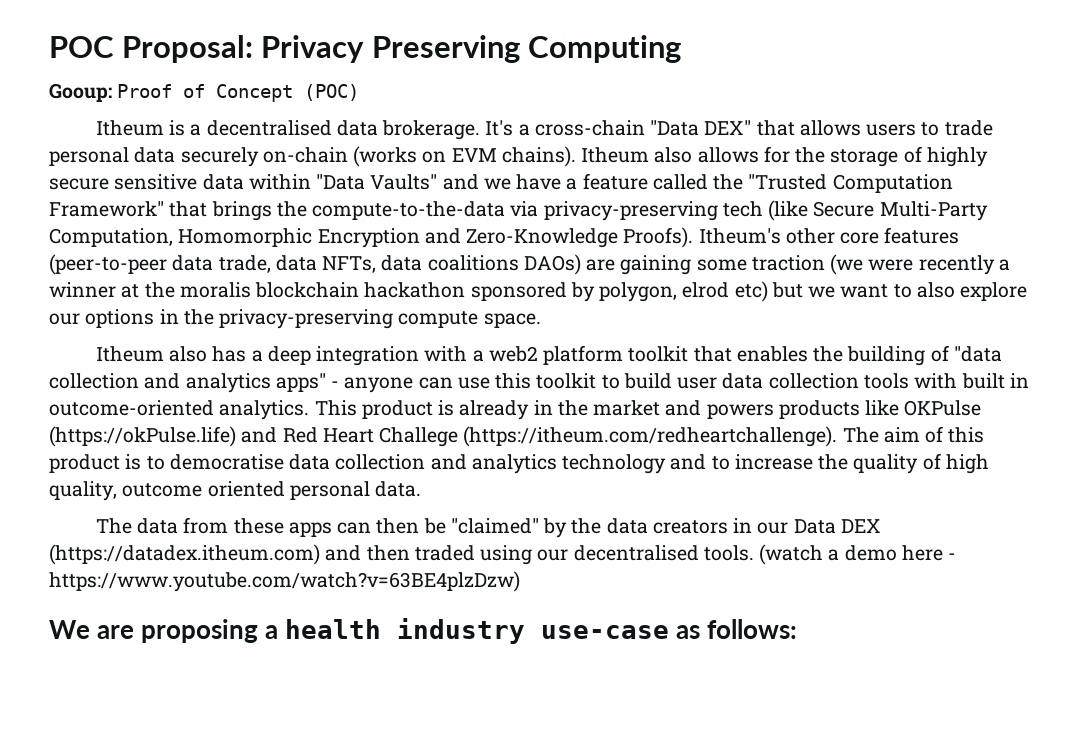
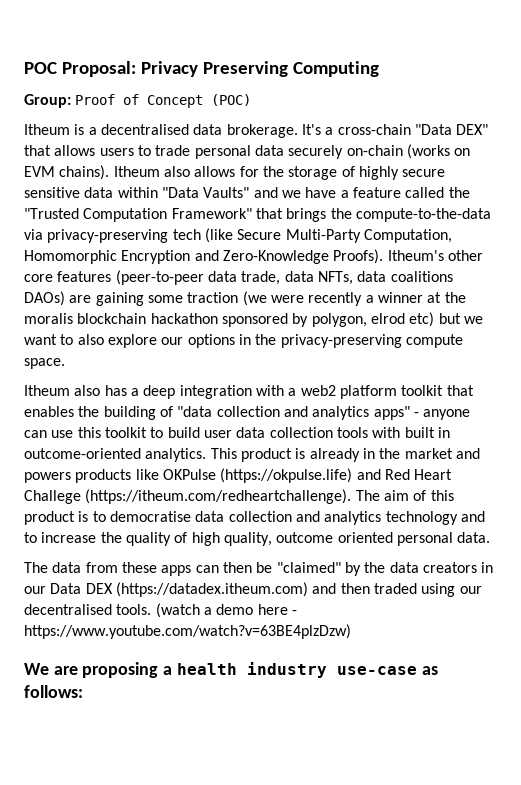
[49,83,112,102] Gooup: -> [24,94,71,108] Group:
[49,426,236,447] (https://okPulse.life) -> [220,468,353,483] (https://okpulse.life)

